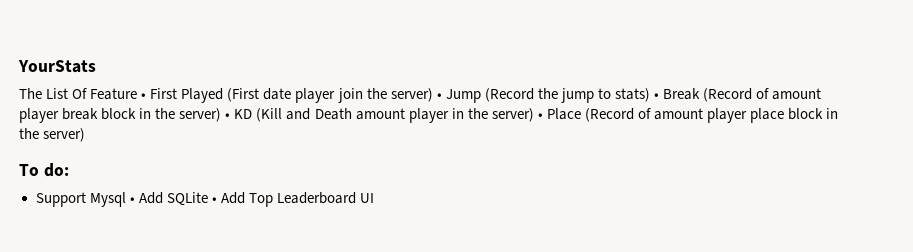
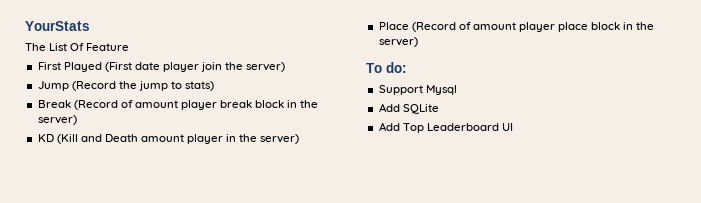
[141,93,147,99] • -> (130, 47) //
[436,93,442,99] • -> (286, 67) //
[653,93,659,99] • -> (215, 86) //
[225,113,231,119] • -> (77, 120) //
[537,113,543,119] • -> (300, 139) //
[129,197,135,203] • -> (457, 90) //
[211,197,217,203] • -> (439, 109) //

